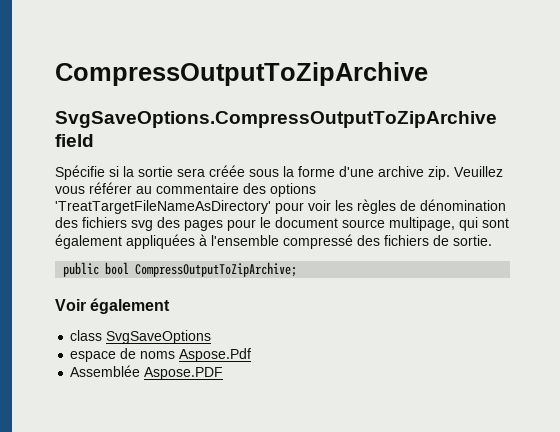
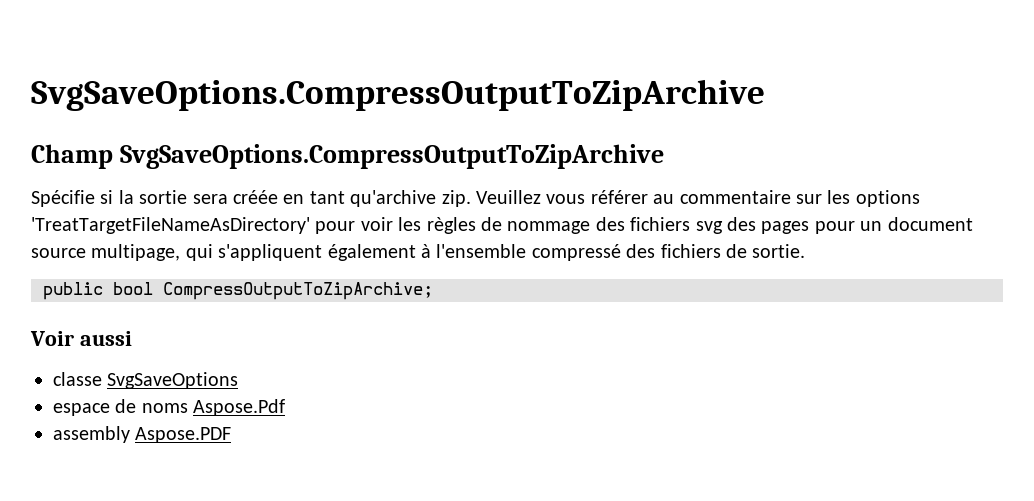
[55,62,428,86] [55,111,497,128] [55,134,94,147] CompressOutputToZipArchive // SvgSaveOptions.CompressOutputToZipArchive field -> [31,79,765,111] [31,144,664,169] SvgSaveOptions.CompressOutputToZipArchive // Champ SvgSaveOptions.CompressOutputToZipArchive
[249,166,424,177] sous la forme d'une archive -> [283,190,437,207] en tant qu'archive
[243,183,266,194] des -> [795,190,851,204] sur les
[420,199,506,211] dénomination -> [507,221,591,234] nommage
[260,217,271,228] le -> [860,221,883,231] un
[482,218,509,228] [55,234,195,249] sont également appliquées -> [218,244,416,261] s'appliquent également
[90,298,171,314] [70,330,103,341] également // class -> [79,331,132,346] [53,372,102,386] aussi // classe
[70,365,141,377] Assemblée -> [53,426,130,443] assembly

